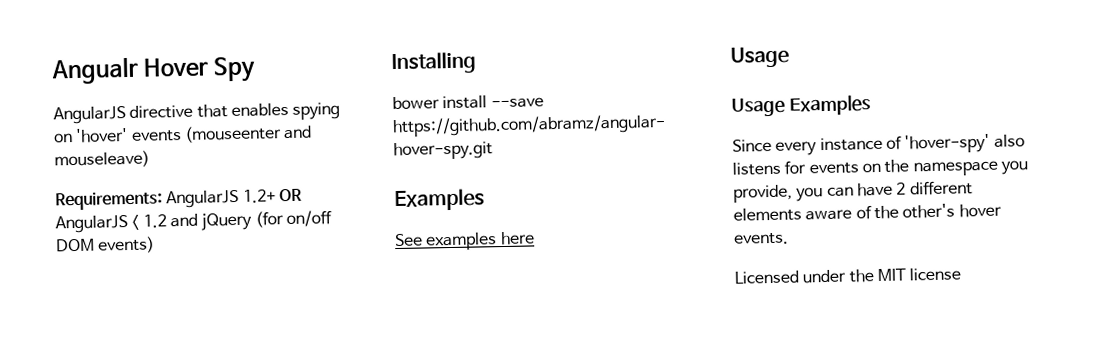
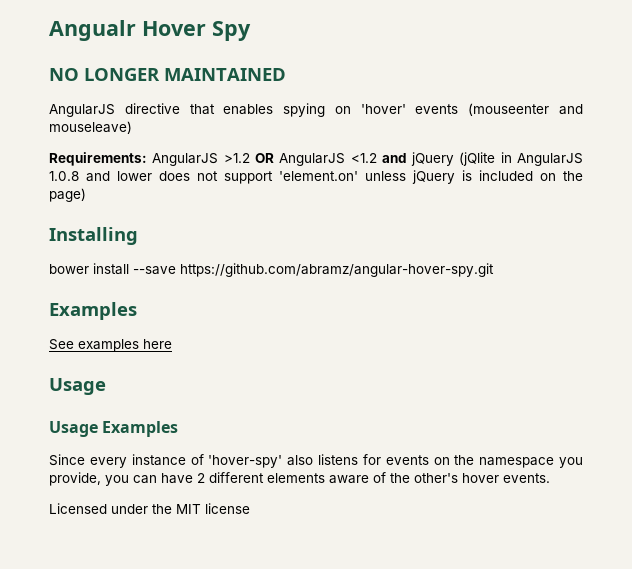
(257, 69) none -> [49,68,286,81] // NO LONGER MAINTAINED
[242,189,276,203] 1.2+ -> [223,153,250,163] >1.2
[131,210,332,231] [56,236,156,254] < 1.2 and jQuery (for on/off DOM events) -> [350,152,584,166] [49,170,583,184] [49,188,86,202] <1.2 and jQuery (jQlite in AngularJS 1.0.8 and lower does not support 'element.on' unless jQuery is included on the page)

